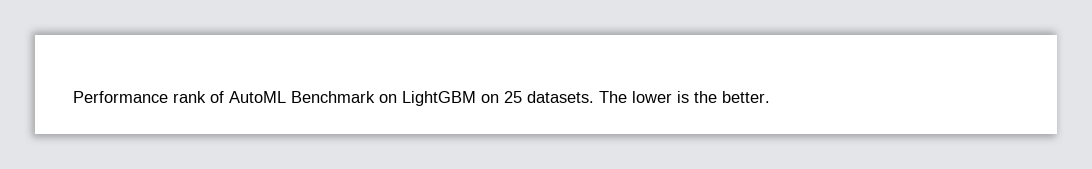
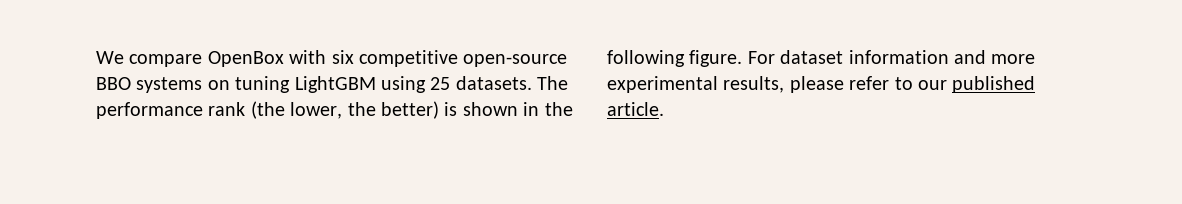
[73,91,770,106] Performance rank of AutoML Benchmark on LightGBM on 25 datasets. The lower is the better. -> [96,50,568,67] [96,76,569,93] [96,101,573,119] [607,50,1036,67] [607,76,1036,93] [607,102,664,116] We compare OpenBox with six competitive open-source BBO systems on tuning LightGBM using 25 datasets. The performance rank (the lower, the better) is shown in the following figure. For dataset information and more experimental results, please refer to our published article.

